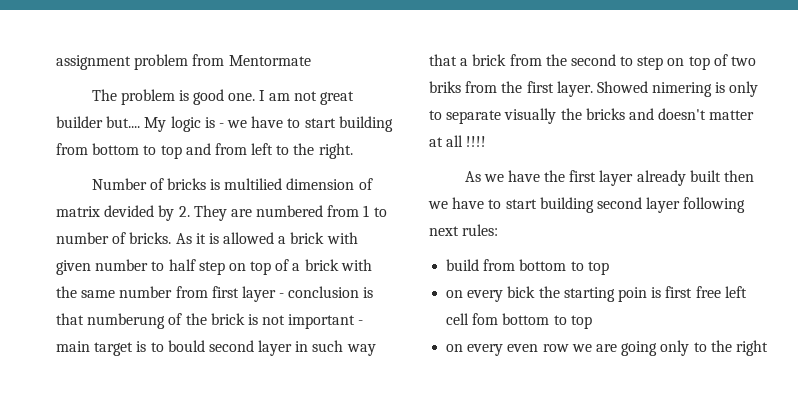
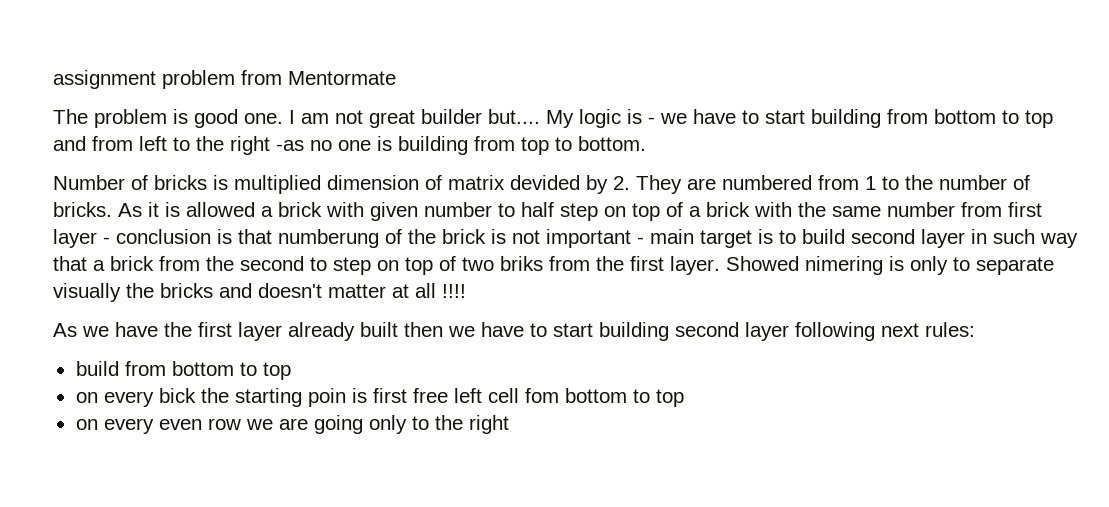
[318,143,353,159] right. -> [230,136,646,155] right -as no one is building from top to bottom.
[224,178,283,190] multilied -> [234,175,321,194] multiplied
(387, 212) none -> [905,175,933,190] the
[167,340,205,352] bould -> [802,229,845,244] build

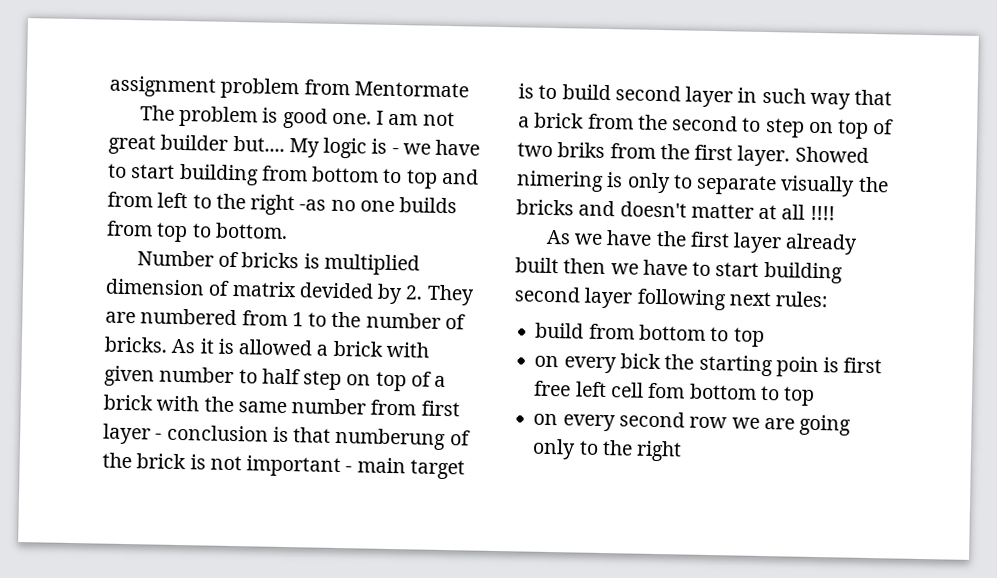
[377,136,468,155] is building -> [399,197,458,214] builds
[158,419,202,430] even -> [618,411,685,428] second

